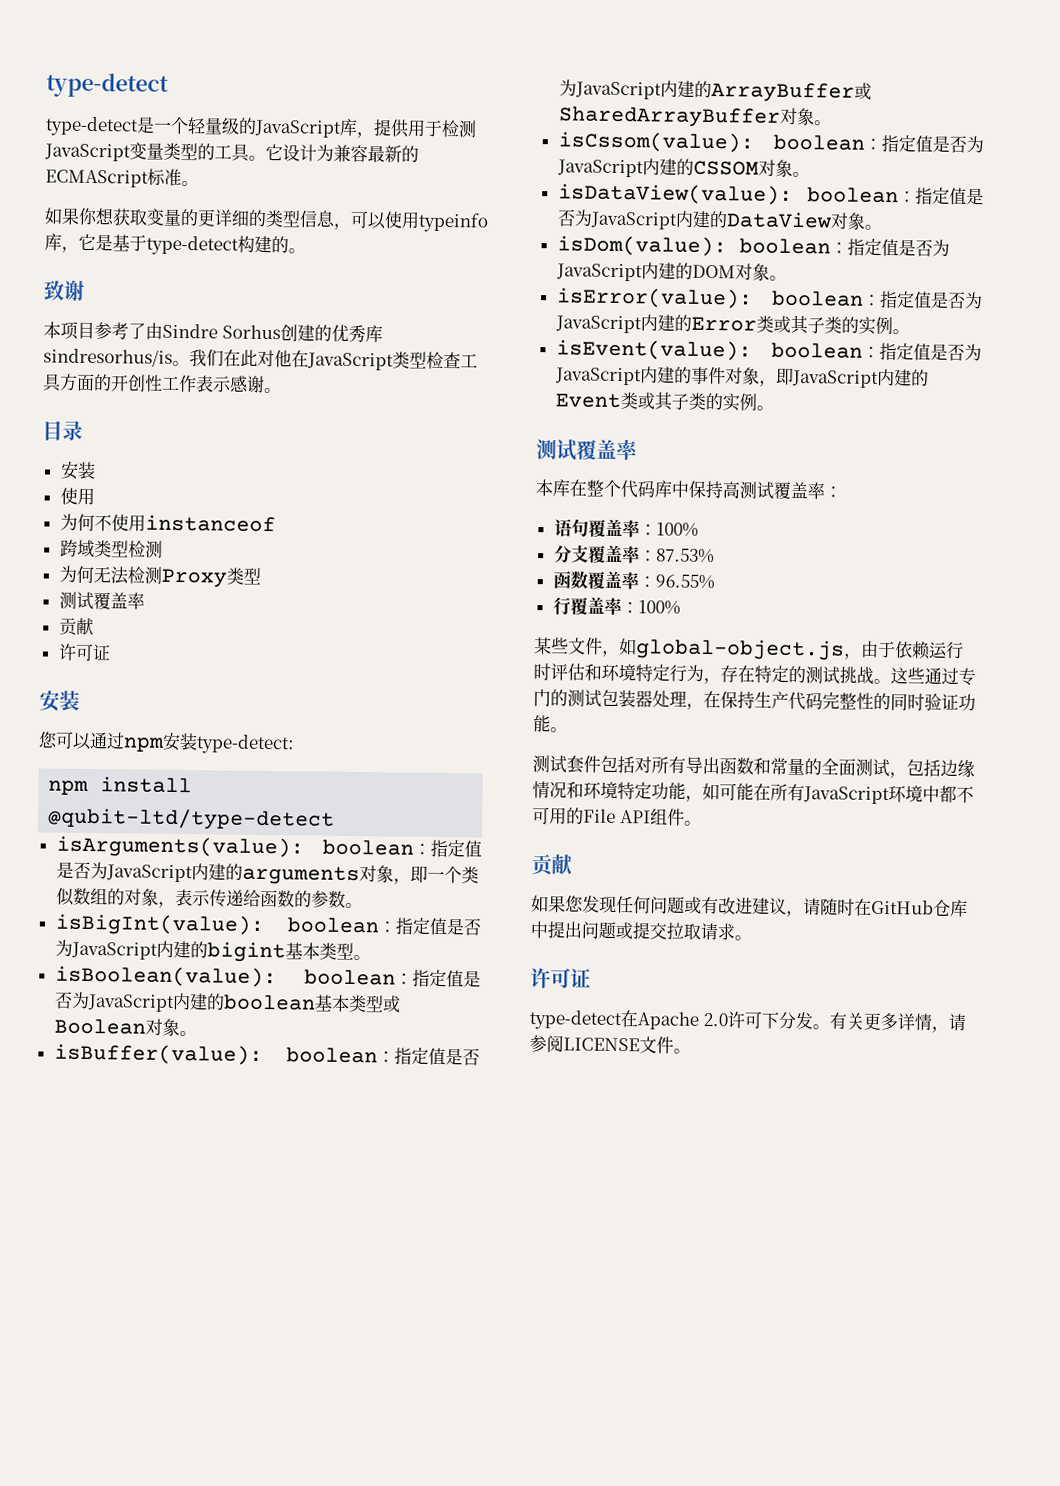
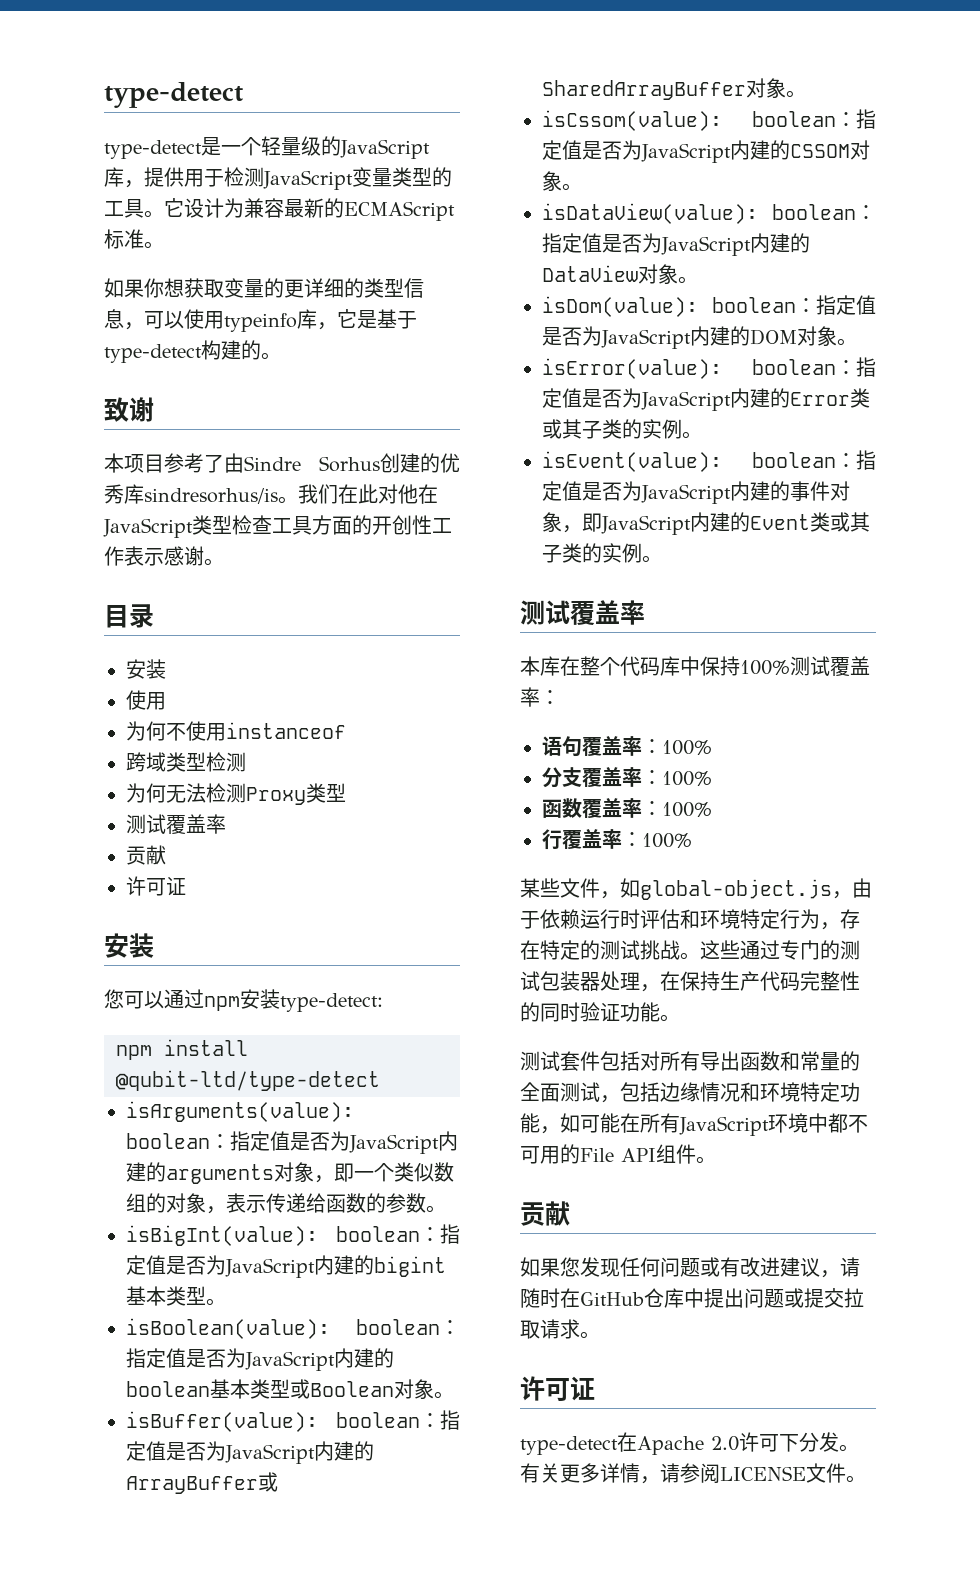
[722,481,740,499] 高 -> [740,660,790,675] 100%
[655,548,715,564] 87.53% -> [662,771,712,786] 100%
[654,574,715,590] 96.55% -> [662,802,712,817] 100%

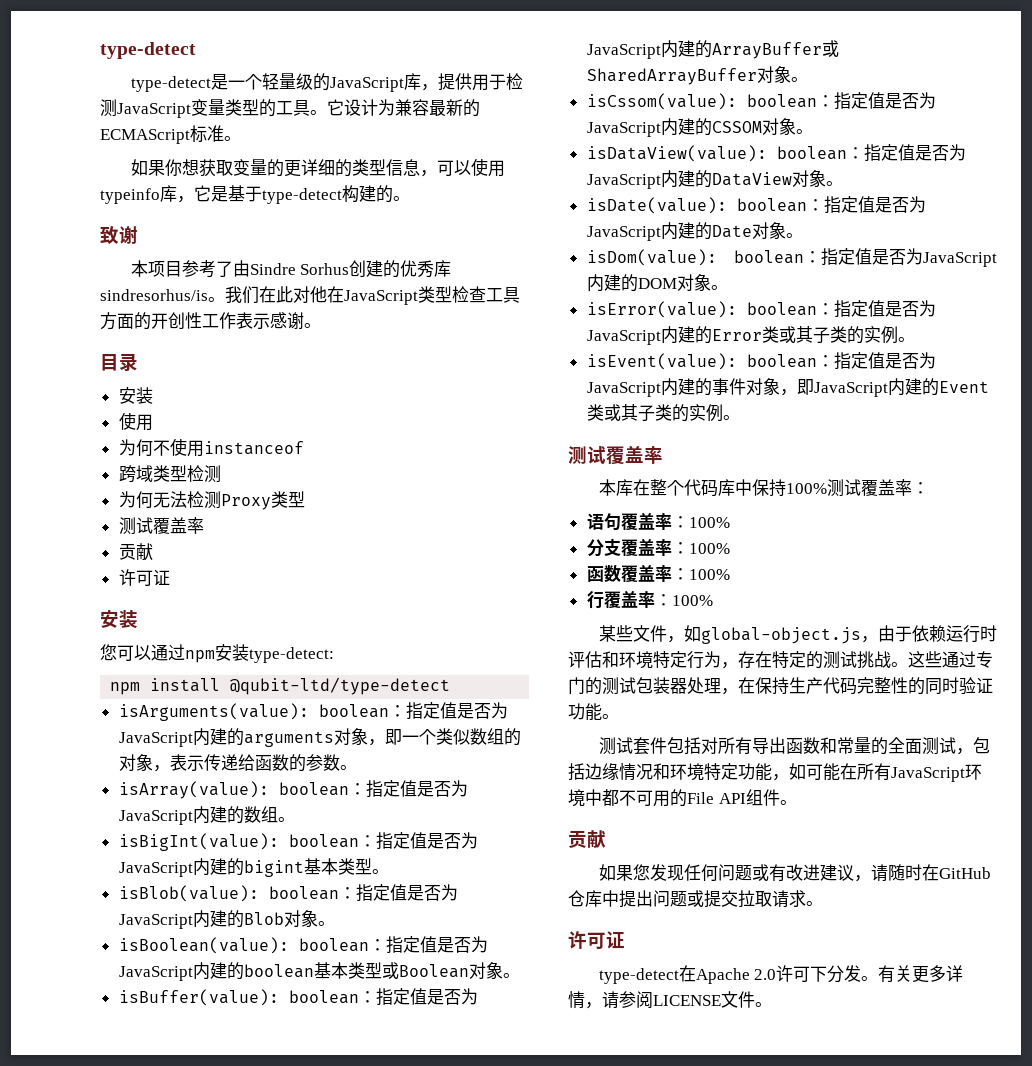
(446, 1209) none -> [118,780,468,799] [118,806,295,825] // isArray(value): boolean：指定值是否为JavaScript内建的数组。
(226, 1302) none -> [118,884,458,902] [118,910,335,929] // isBlob(value): boolean：指定值是否为JavaScript内建的Blob对象。
(698, 280) none -> [586,196,926,214] [586,222,803,241] // isDate(value): boolean：指定值是否为JavaScript内建的Date对象。

